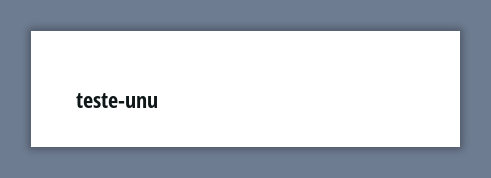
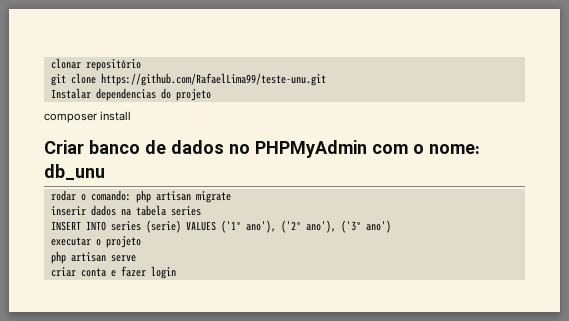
[76,93,158,108] teste-unu -> [50,58,141,71] [50,73,326,86] [50,88,211,101] [44,111,132,123] [44,140,480,158] [44,164,105,180] [50,190,231,203] [50,205,201,216] [50,220,391,233] [50,236,141,248] [50,251,136,264] [50,266,176,279] clonar repositório // git clone https://github.com/RafaelLima99/teste-unu.git // Instalar dependencias do projeto // composer install // Criar banco de dados no PHPMyAdmin com o nome: db_unu // rodar o comando: php artisan migrate // inserir dados na tabela series // INSERT INTO series (serie) VALUES ('1º ano'), ('2º ano'), ('3º ano') // executar o projeto // php artisan serve // criar conta e fazer login

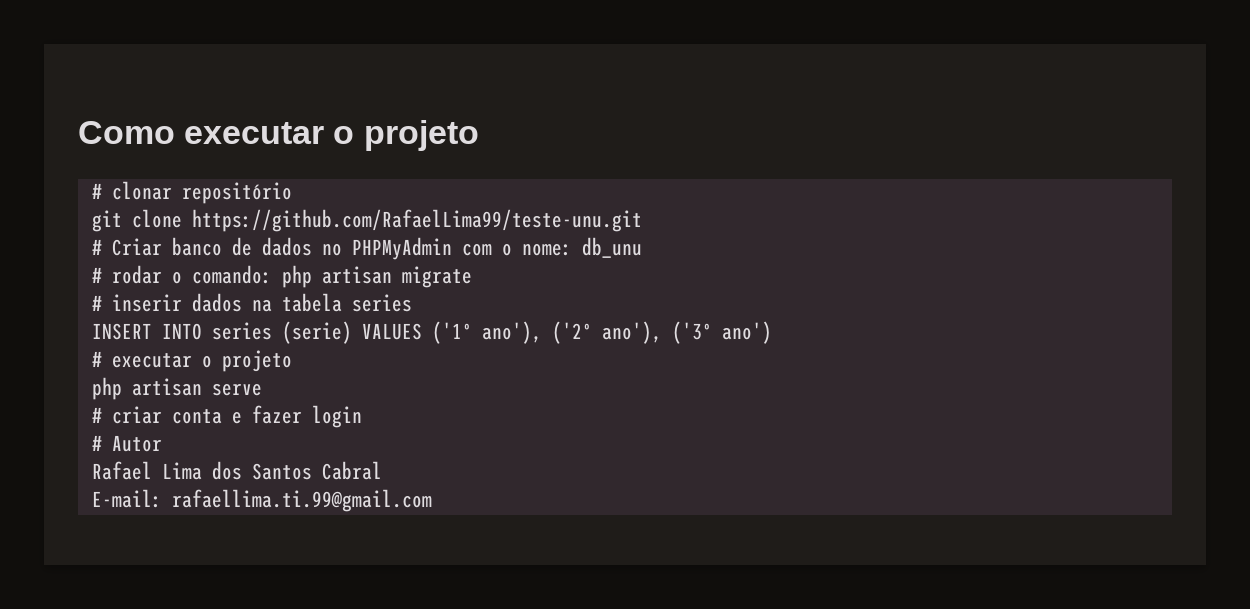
(50, 63) none -> [78,120,479,151] [91,183,102,199] Como executar o projeto // #
[50,88,211,101] [44,111,132,123] Instalar dependencias do projeto // composer install // -> [91,239,102,255] #
(105, 172) none -> [91,267,102,283] #
(231, 197) none -> [91,295,102,311] #
(391, 226) none -> [91,351,102,367] #
(136, 258) none -> [91,407,102,423] #
(176, 272) none -> [91,435,162,452] [91,461,382,480] [91,489,432,512] // # Autor // Rafael Lima dos Santos Cabral // E-mail: rafaellima.ti.99@gmail.com

